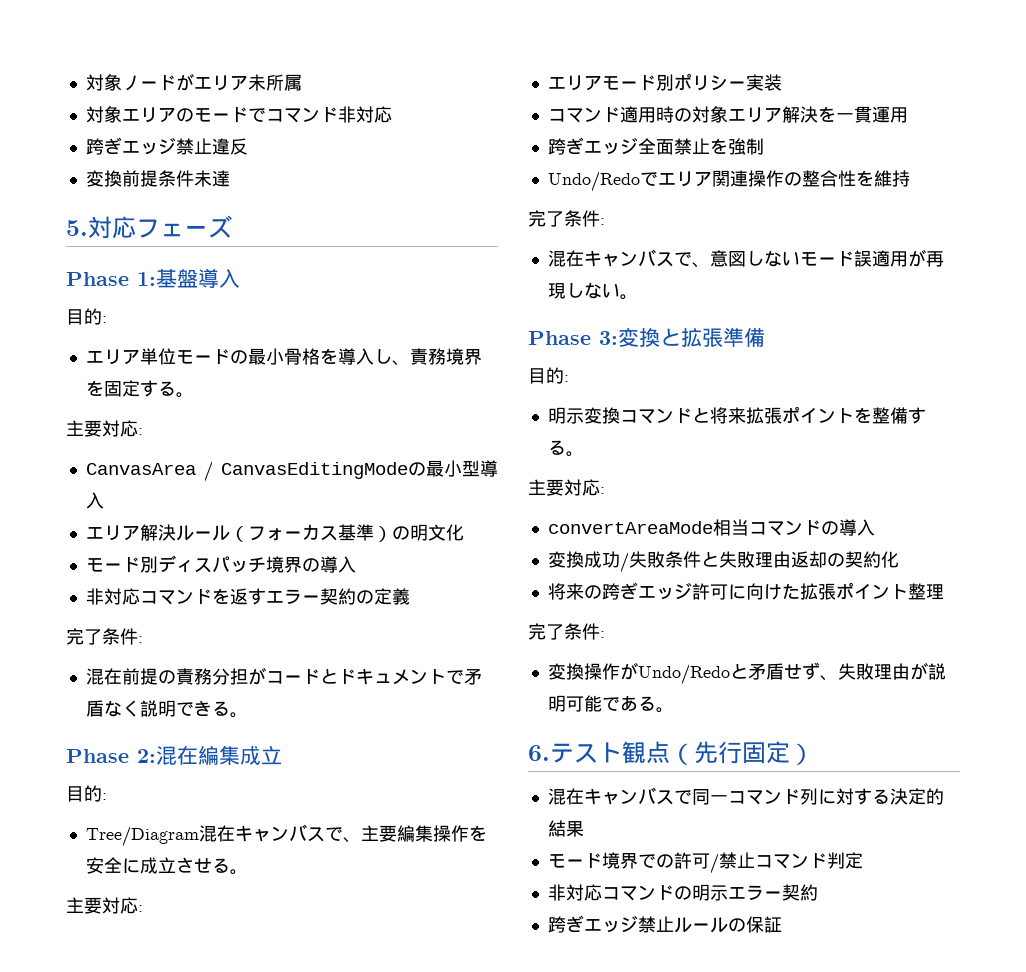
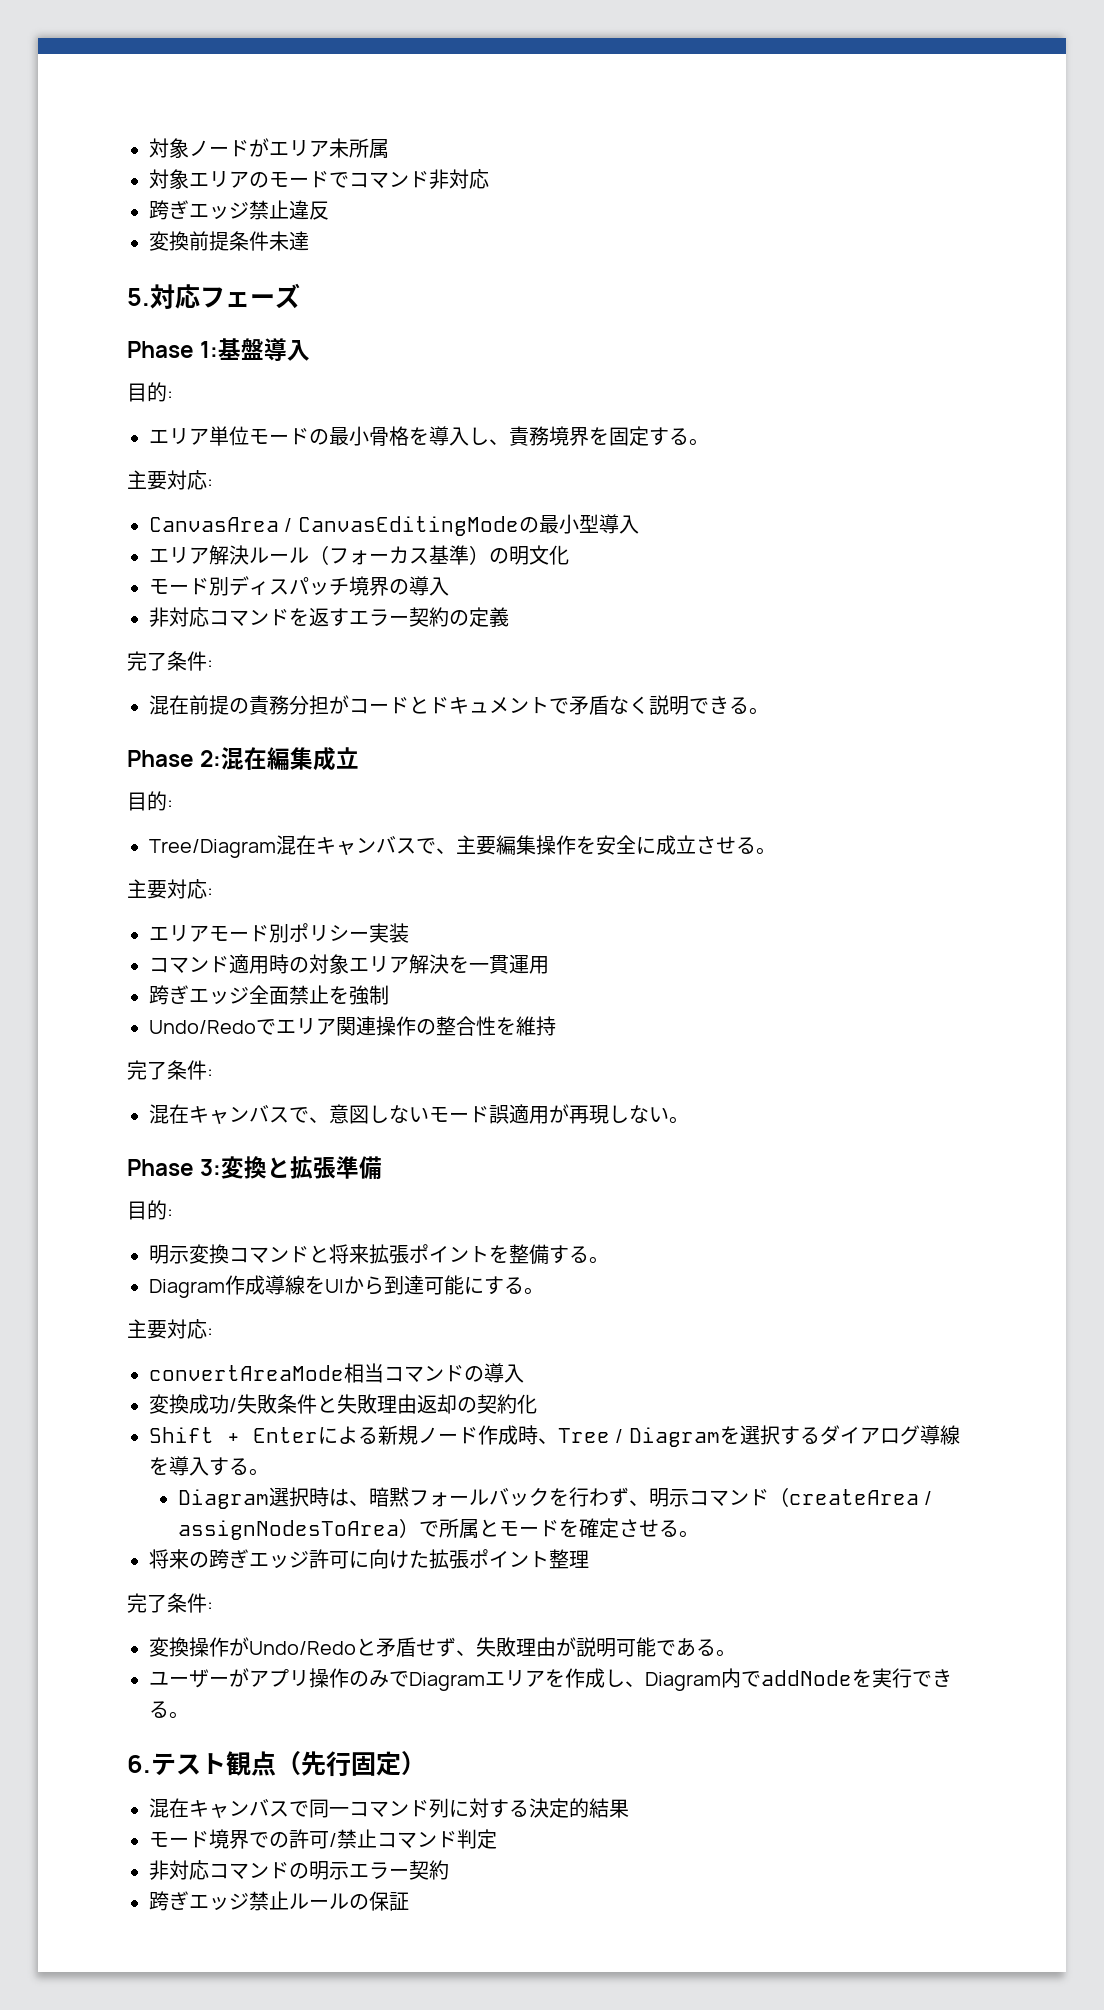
(584, 454) none -> [149,1275,544,1298] // Diagram作成導線をUIから到達可能にする。
(899, 559) none -> [149,1425,960,1447] [149,1456,269,1476] [177,1487,933,1509] [177,1518,699,1540] // Shift + Enterによる新規ノード作成時、Tree / Diagramを選択するダイアログ導線を導入する。 // Diagram選択時は、暗黙フォールバックを行わず、明示コマンド（createArea / assignNodesToArea）で所属とモードを確定させる。
(674, 710) none -> [149,1668,952,1691] [149,1701,189,1719] // ユーザーがアプリ操作のみでDiagramエリアを作成し、Diagram内でaddNodeを実行できる。

